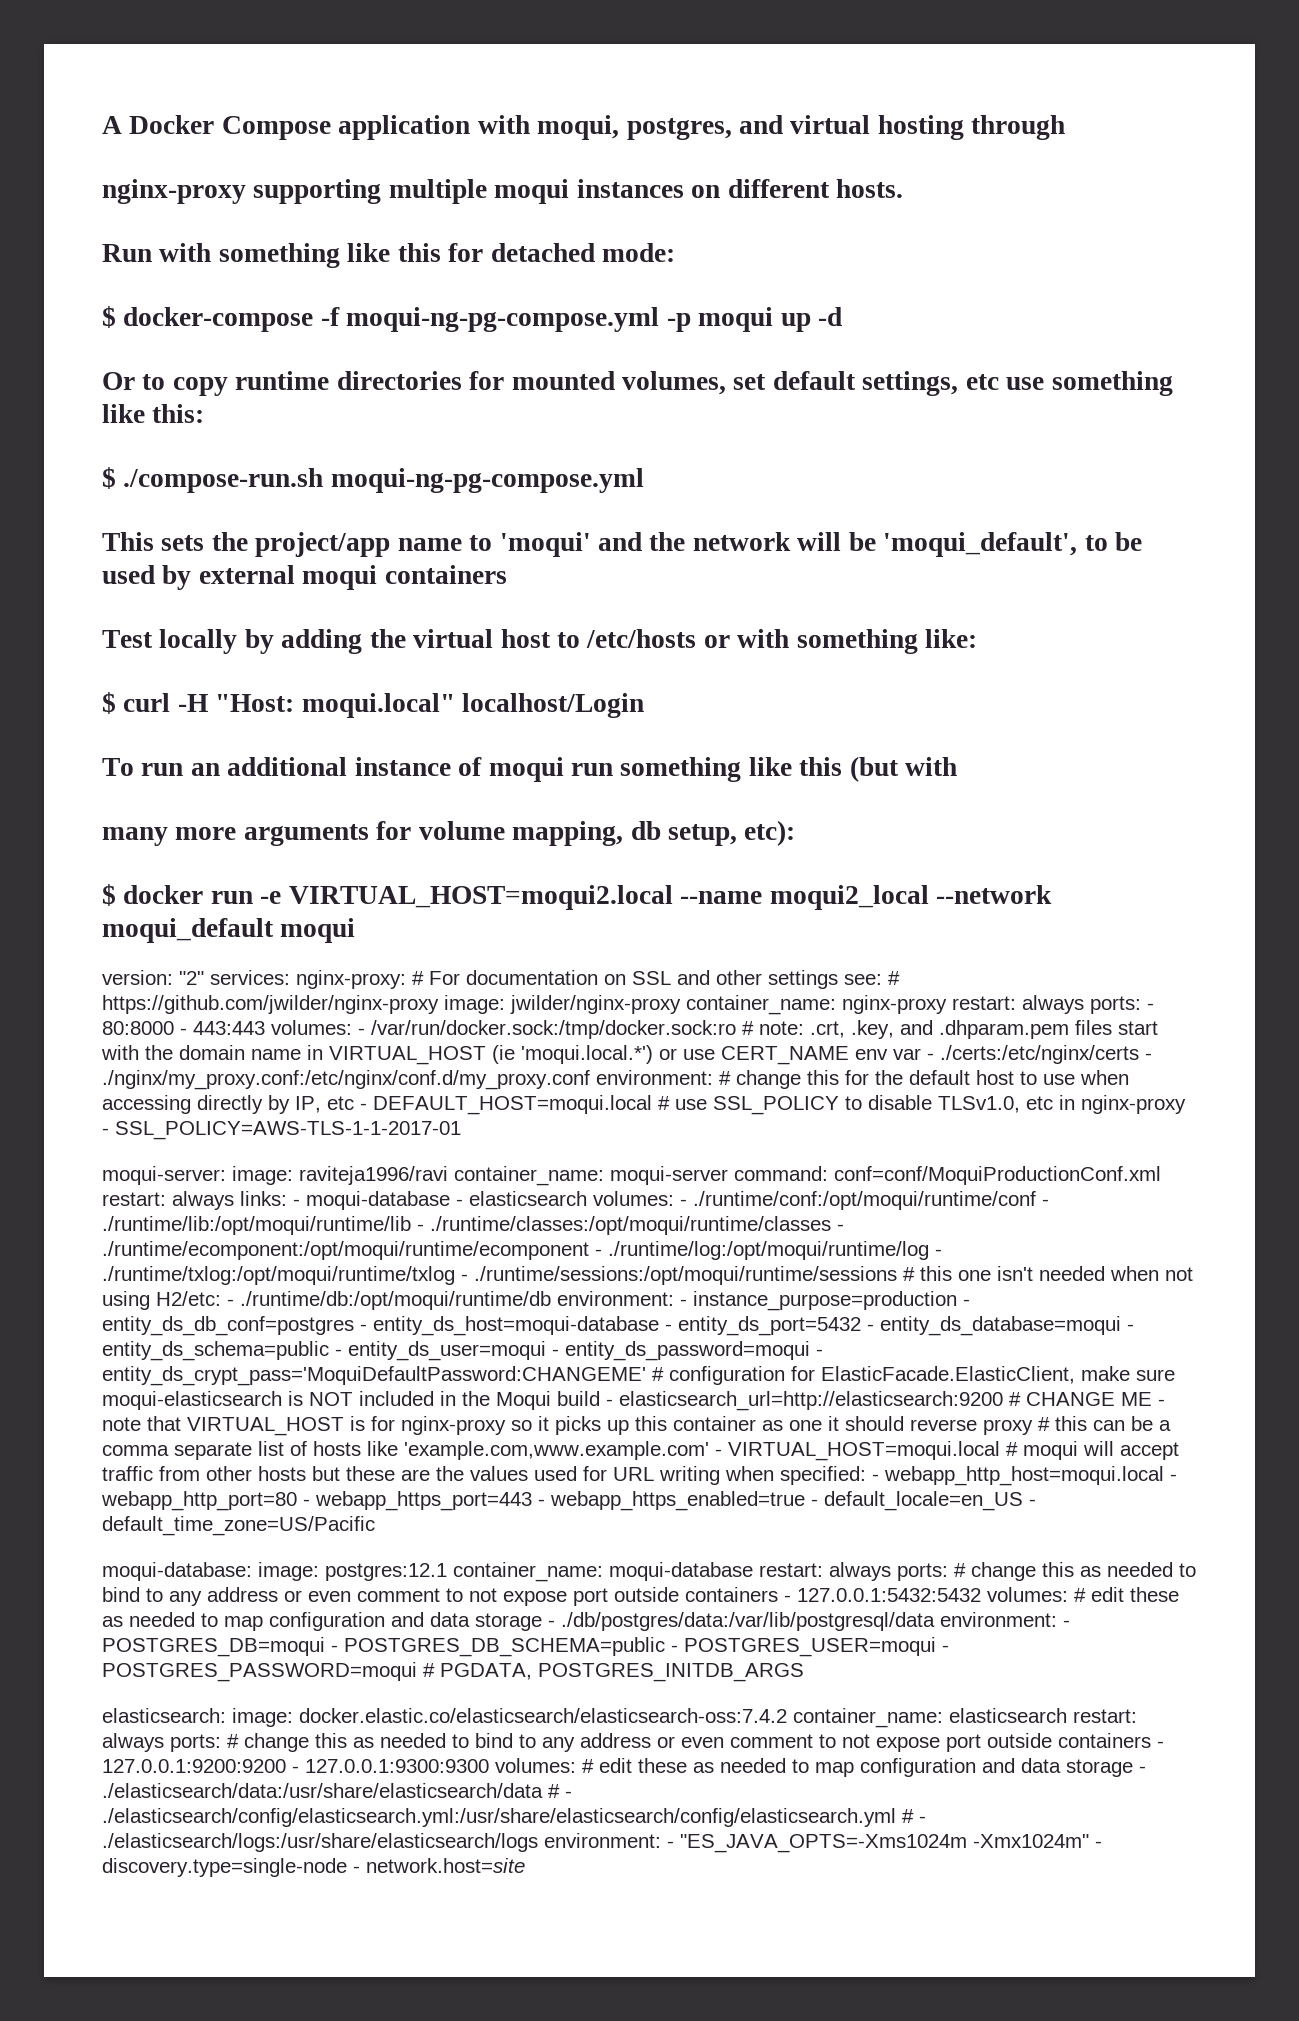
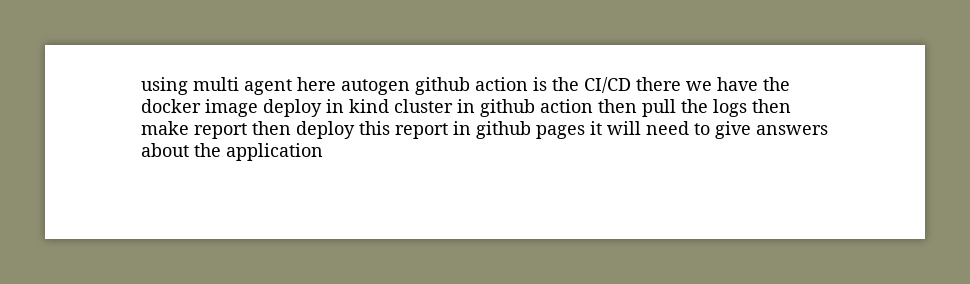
[102,115,1066,140] [102,179,903,204] [102,243,675,268] [102,306,842,332] [102,371,1173,396] [102,404,205,423] [102,467,644,493] [102,532,1142,557] [102,565,507,590] [102,629,978,654] [102,692,645,718] [102,756,958,782] [102,820,796,846] [102,884,1052,910] [102,918,356,943] [102,970,900,989] [102,995,1154,1015] [102,1020,1158,1039] [101,1045,1152,1065] [102,1070,1129,1090] [102,1095,1186,1115] [102,1121,461,1140] [102,1166,1161,1186] [102,1191,1049,1210] [102,1216,844,1235] [102,1241,942,1260] [102,1266,1193,1285] [102,1291,970,1311] [102,1316,1134,1336] [102,1341,823,1361] [102,1366,1175,1386] [102,1391,1165,1411] [102,1416,1171,1436] [102,1441,1179,1461] [102,1466,1177,1486] [101,1491,1036,1511] [102,1516,375,1536] [102,1562,1196,1582] [102,1587,1179,1606] [102,1612,1070,1631] [102,1637,949,1657] [102,1662,804,1682] [102,1708,1137,1728] [102,1733,1164,1752] [102,1758,1146,1777] [102,1783,572,1798] [102,1808,926,1827] [102,1833,1102,1853] [102,1858,525,1877] A Docker Compose application with moqui, postgres, and virtual hosting through // nginx-proxy supporting multiple moqui instances on different hosts. // Run with something like this for detached mode: // $ docker-compose -f moqui-ng-pg-compose.yml -p moqui up -d // Or to copy runtime directories for mounted volumes, set default settings, etc use something like this: // $ ./compose-run.sh moqui-ng-pg-compose.yml // This sets the project/app name to 'moqui' and the network will be 'moqui_default', to be used by external moqui containers // Test locally by adding the virtual host to /etc/hosts or with something like: // $ curl -H "Host: moqui.local" localhost/Login // To run an additional instance of moqui run something like this (but with // many more arguments for volume mapping, db setup, etc): // $ docker run -e VIRTUAL_HOST=moqui2.local --name moqui2_local --network moqui_default moqui // version: "2" services: nginx-proxy: # For documentation on SSL and other settings see: # https://github.com/jwilder/nginx-proxy image: jwilder/nginx-proxy container_name: nginx-proxy restart: always ports: - 80:8000 - 443:443 volumes: - /var/run/docker.sock:/tmp/docker.sock:ro # note: .crt, .key, and .dhparam.pem files start with the domain name in VIRTUAL_HOST (ie 'moqui.local.*') or use CERT_NAME env var - ./certs:/etc/nginx/certs - ./nginx/my_proxy.conf:/etc/nginx/conf.d/my_proxy.conf environment: # change this for the default host to use when accessing directly by IP, etc - DEFAULT_HOST=moqui.local # use SSL_POLICY to disable TLSv1.0, etc in nginx-proxy - SSL_POLICY=AWS-TLS-1-1-2017-01 // moqui-server: image: raviteja1996/ravi container_name: moqui-server command: conf=conf/MoquiProductionConf.xml restart: always links: - moqui-database - elasticsearch volumes: - ./runtime/conf:/opt/moqui/runtime/conf - ./runtime/lib:/opt/moqui/runtime/lib - ./runtime/classes:/opt/moqui/runtime/classes - ./runtime/ecomponent:/opt/moqui/runtime/ecomponent - ./runtime/log:/opt/moqui/runtime/log - ./runtime/txlog:/opt/moqui/runtime/txlog - ./runtime/sessions:/opt/moqui/runtime/sessions # this one isn't needed when not using H2/etc: - ./runtime/db:/opt/moqui/runtime/db environment: - instance_purpose=production - entity_ds_db_conf=postgres - entity_ds_host=moqui-database - entity_ds_port=5432 - entity_ds_database=moqui - entity_ds_schema=public - entity_ds_user=moqui - entity_ds_password=moqui - entity_ds_crypt_pass='MoquiDefaultPassword:CHANGEME' # configuration for ElasticFacade.ElasticClient, make sure moqui-elasticsearch is NOT included in the Moqui build - elasticsearch_url=http://elasticsearch:9200 # CHANGE ME - note that VIRTUAL_HOST is for nginx-proxy so it picks up this container as one it should reverse proxy # this can be a comma separate list of hosts like 'example.com,www.example.com' - VIRTUAL_HOST=moqui.local # moqui will accept traffic from other hosts but these are the values used for URL writing when specified: - webapp_http_host=moqui.local - webapp_http_port=80 - webapp_https_port=443 - webapp_https_enabled=true - default_locale=en_US - default_time_zone=US/Pacific // moqui-database: image: postgres:12.1 container_name: moqui-database restart: always ports: # change this as needed to bind to any address or even comment to not expose port outside containers - 127.0.0.1:5432:5432 volumes: # edit these as needed to map configuration and data storage - ./db/postgres/data:/var/lib/postgresql/data environment: - POSTGRES_DB=moqui - POSTGRES_DB_SCHEMA=public - POSTGRES_USER=moqui - POSTGRES_PASSWORD=moqui # PGDATA, POSTGRES_INITDB_ARGS // elasticsearch: image: docker.elastic.co/elasticsearch/elasticsearch-oss:7.4.2 container_name: elasticsearch restart: always ports: # change this as needed to bind to any address or even comment to not expose port outside containers - 127.0.0.1:9200:9200 - 127.0.0.1:9300:9300 volumes: # edit these as needed to map configuration and data storage - ./elasticsearch/data:/usr/share/elasticsearch/data # - ./elasticsearch/config/elasticsearch.yml:/usr/share/elasticsearch/config/elasticsearch.yml # - ./elasticsearch/logs:/usr/share/elasticsearch/logs environment: - "ES_JAVA_OPTS=-Xms1024m -Xmx1024m" - discovery.type=single-node - network.host=site -> [141,77,790,95] [141,99,791,117] [141,121,828,139] [141,143,323,161] using multi agent here autogen github action is the CI/CD there we have the docker image deploy in kind cluster in github action then pull the logs then make report then deploy this report in github pages it will need to give answers about the application

